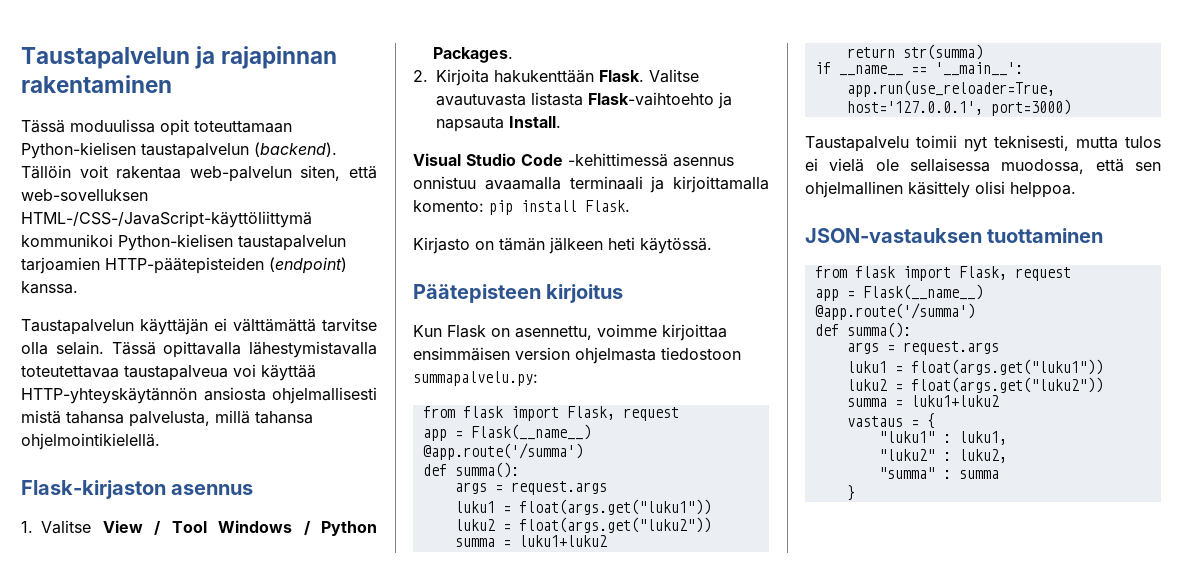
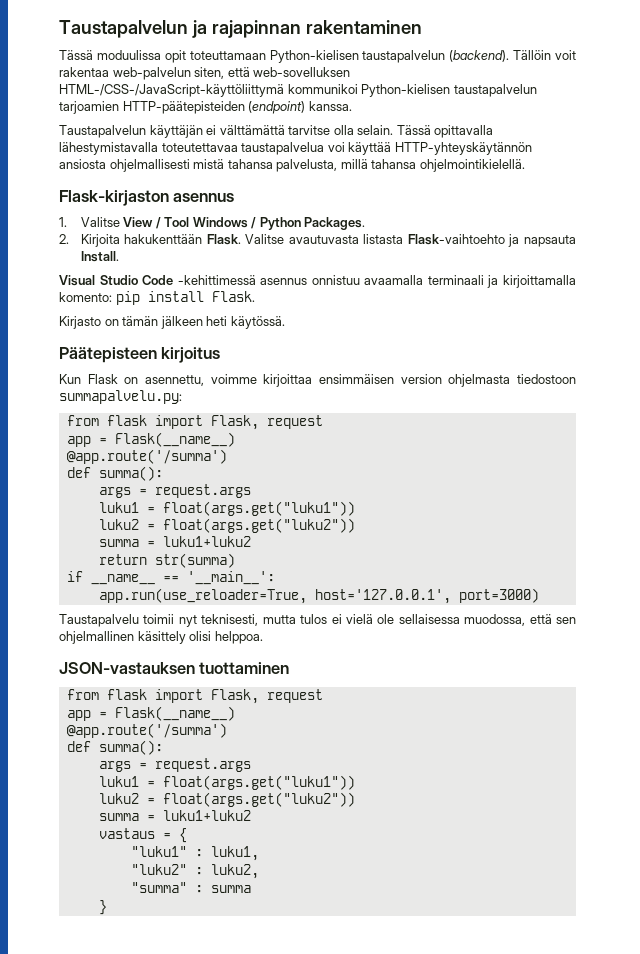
[124,365,228,381] taustapalveua -> [241,142,325,155] taustapalvelua

